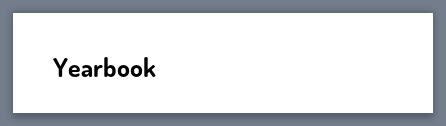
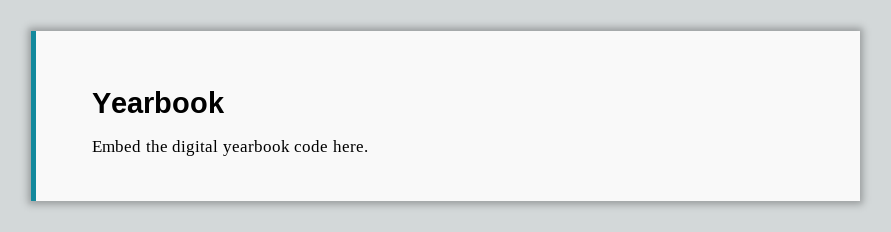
(156, 67) none -> [92,140,368,156] // Embed the digital yearbook code here.

